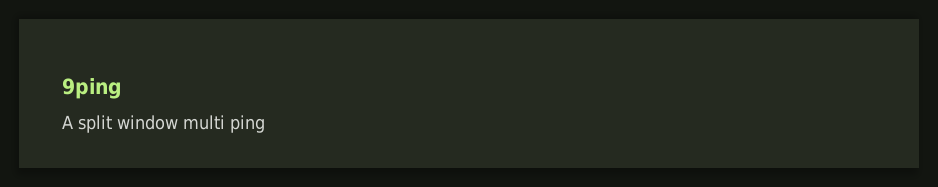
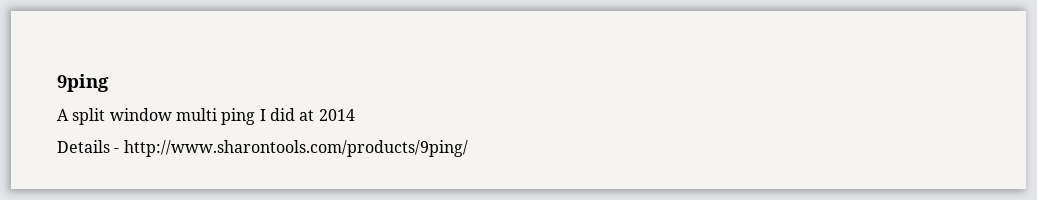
(265, 124) none -> [259,108,355,121] [57,140,468,157] I did at 2014 // Details - http://www.sharontools.com/products/9ping/

